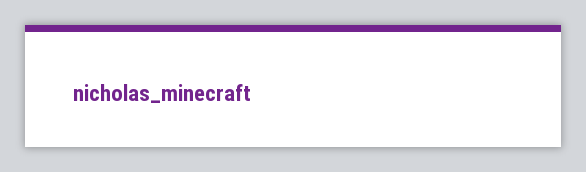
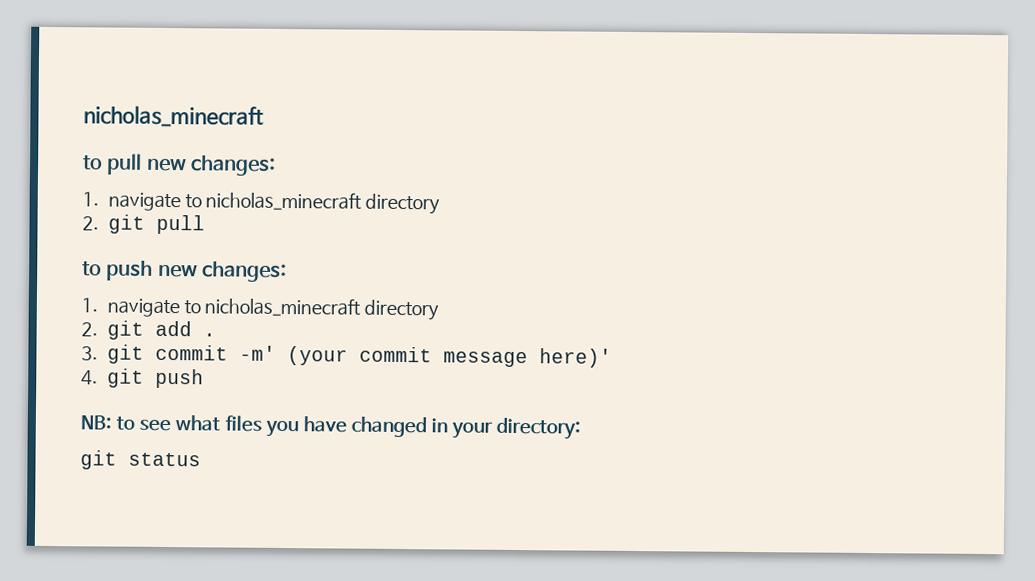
[73,84,251,103] nicholas_minecraft -> [83,105,264,128] [83,153,277,176] [82,191,441,215] [82,214,205,235] [82,260,288,283] [81,297,440,321] [81,320,216,340] [81,344,612,368] [81,368,204,389] [80,415,582,440] [80,450,201,470] nicholas_minecraft // to pull new changes: // 1. navigate to nicholas_minecraft directory // 2. git pull // to push new changes: // 1. navigate to nicholas_minecraft directory // 2. git add . // 3. git commit -m' (your commit message here)' // 4. git push // NB: to see what files you have changed in your directory: // git status

